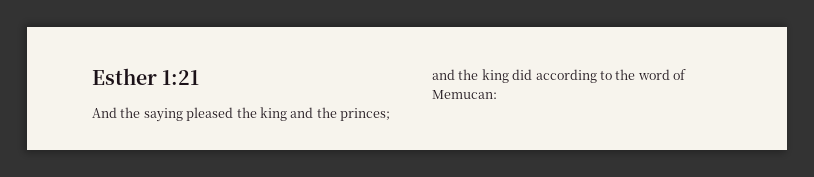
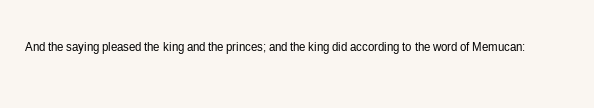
[92,68,200,85] Esther 1:21 // -> (25, 46) none

